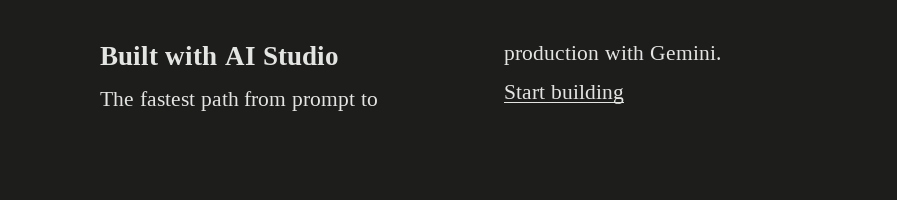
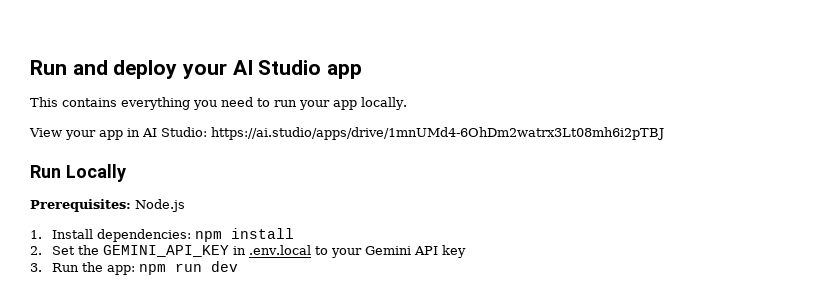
[100,46,339,65] [100,91,379,111] [504,46,721,65] [504,85,624,104] Built with AI Studio // The fastest path from prompt to production with Gemini. // Start building -> [30,60,363,79] [30,97,407,110] [29,127,664,140] [30,164,126,182] [30,199,185,212] [30,228,294,242] [30,245,466,258] [30,261,238,275] Run and deploy your AI Studio app // This contains everything you need to run your app locally. // View your app in AI Studio: https://ai.studio/apps/drive/1mnUMd4-6OhDm2watrx3Lt08mh6i2pTBJ // Run Locally // Prerequisites: Node.js // 1. Install dependencies: npm install // 2. Set the GEMINI_API_KEY in .env.local to your Gemini API key // 3. Run the app: npm run dev

